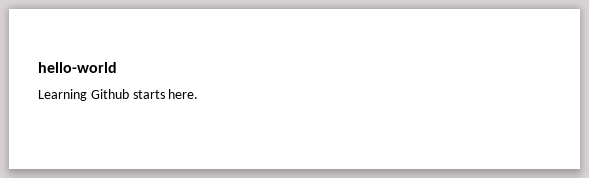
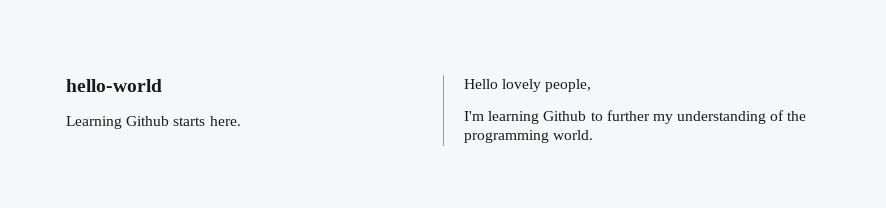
(199, 94) none -> [464,79,592,92] [464,110,807,124] [464,130,594,143] // Hello lovely people, // I'm learning Github to further my understanding of the programming world.

